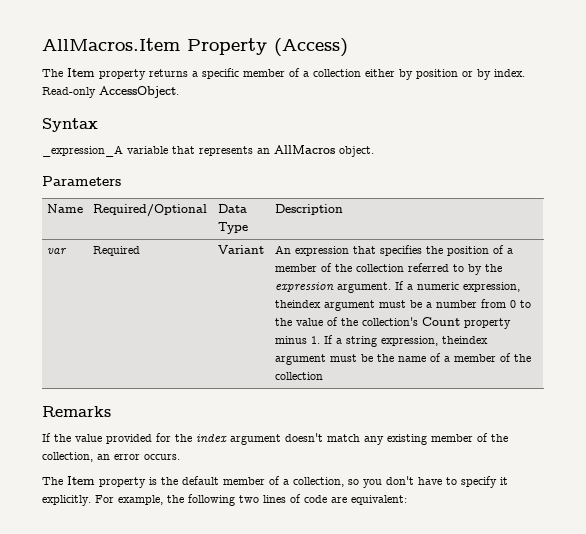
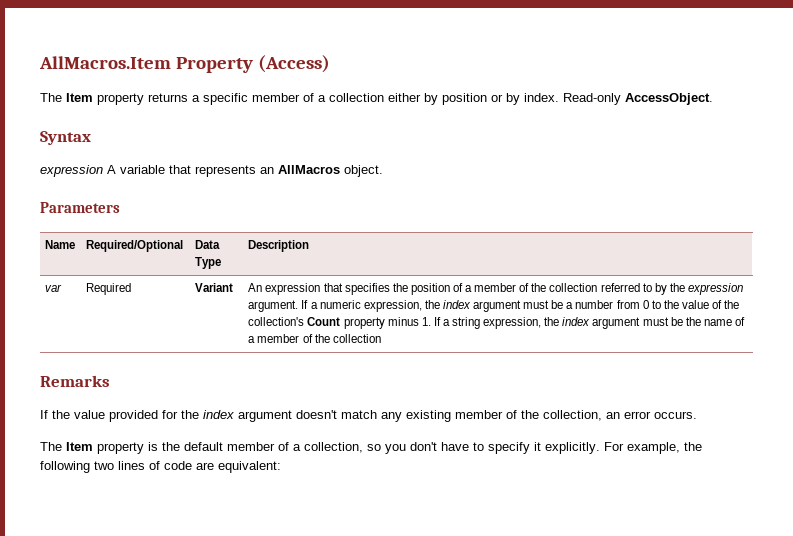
[42,145,123,157] _expression_A -> [40,165,116,177] expression A
[274,300,321,308] theindex -> [424,300,471,309] the index
[441,336,488,344] theindex -> [544,317,591,326] the index

